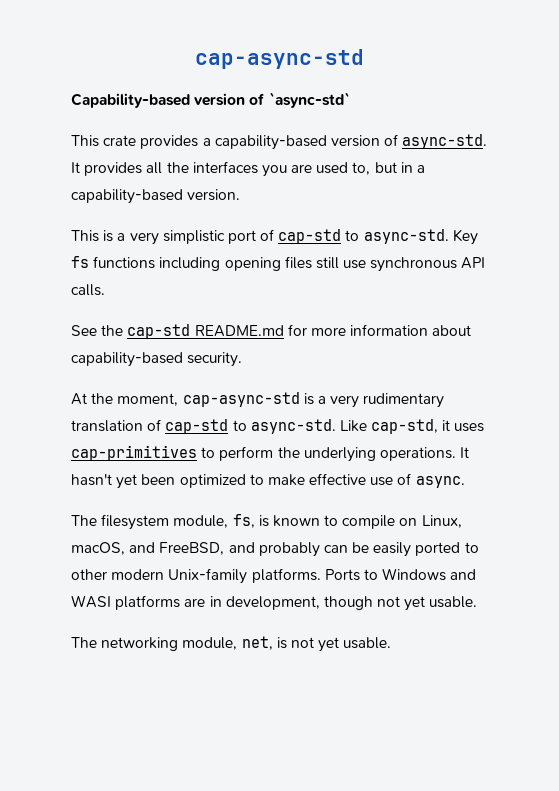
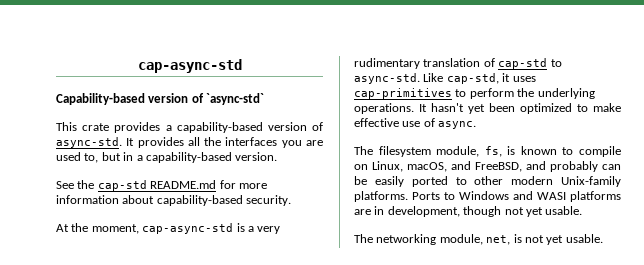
[71,229,478,245] [71,256,486,272] [71,284,105,296] // This is a very simplistic port of cap-std to async-std. Key fs functions including opening files still use synchronous API calls. -> (278, 156) none

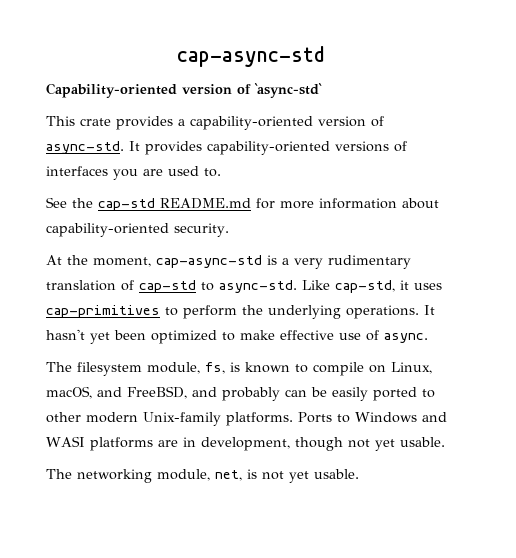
[56,93,145,105] Capability-based -> [46,83,177,98] Capability-oriented
[176,122,263,133] capability-based -> [190,116,313,130] capability-oriented
[187,137,222,146] all the -> [207,141,407,155] capability-oriented versions of
[84,152,278,163] to, but in a capability-based version. -> [204,168,221,177] to.
[156,195,243,206] capability-based -> [46,223,169,237] capability-oriented

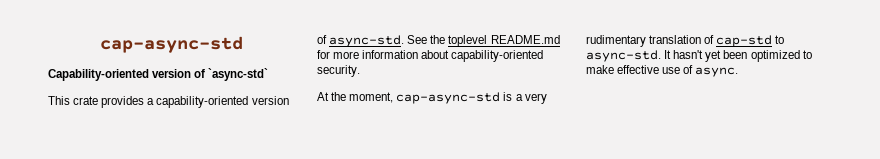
[129,141,407,155] [46,166,221,180] It provides capability-oriented versions of interfaces you are used to. // -> (405, 41) none
[98,198,155,211] cap-std -> [448,35,488,47] toplevel
[302,280,442,293] [46,305,419,319] Like cap-std, it uses cap-primitives to perform the underlying operations. -> (661, 56) none
[46,362,432,376] [46,386,435,401] [46,412,447,426] [46,436,445,451] [46,469,359,483] // The filesystem module, fs, is known to compile on Linux, macOS, and FreeBSD, and probably can be easily ported to other modern Unix-family platforms. Ports to Windows and WASI platforms are in development, though not yet usable. // The networking module, net, is not yet usable. -> (739, 72) none

